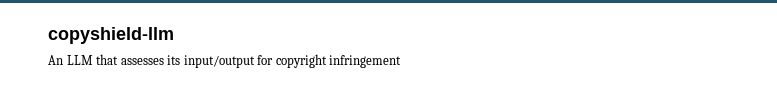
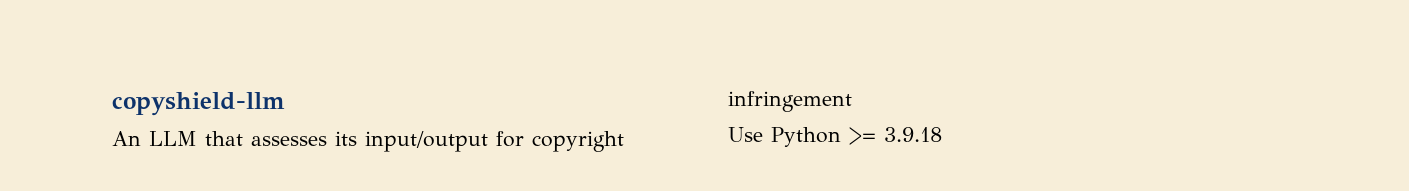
(402, 61) none -> [728,127,942,147] // Use Python >= 3.9.18

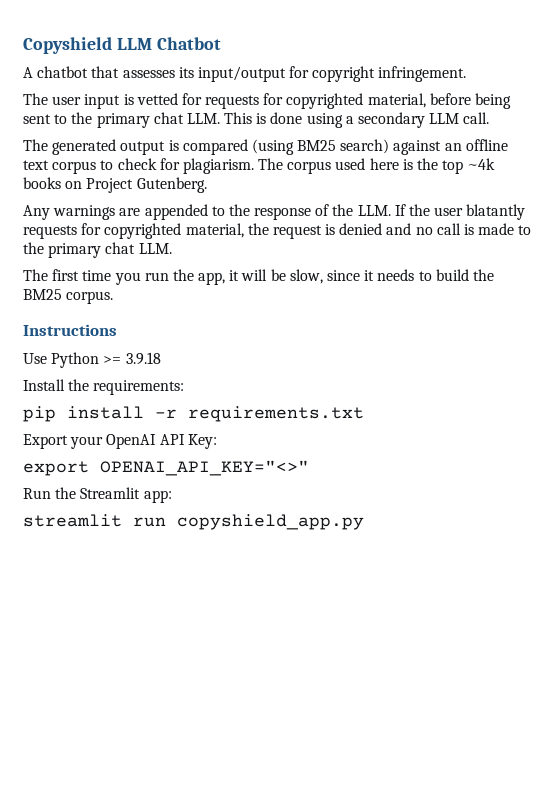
[112,92,285,116] [112,131,197,146] copyshield-llm // An LLM -> [23,37,221,54] [23,66,89,78] Copyshield LLM Chatbot // A chatbot
[728,91,852,112] [728,127,942,147] infringement // Use Python >= 3.9.18 -> [378,66,467,82] [23,93,512,109] [23,112,490,128] [23,139,508,155] [23,158,496,174] [23,177,207,193] [23,204,526,220] [23,223,532,239] [23,242,172,258] [23,269,494,285] [23,289,114,304] [23,324,117,336] [23,352,161,368] [23,379,185,395] [23,406,364,422] [23,434,217,449] [23,460,309,476] [23,487,172,503] [23,514,364,530] infringement. // The user input is vetted for requests for copyrighted material, before being sent to the primary chat LLM. This is done using a secondary LLM call. // The generated output is compared (using BM25 search) against an offline text corpus to check for plagiarism. The corpus used here is the top ~4k books on Project Gutenberg. // Any warnings are appended to the response of the LLM. If the user blatantly requests for copyrighted material, the request is denied and no call is made to the primary chat LLM. // The first time you run the app, it will be slow, since it needs to build the BM25 corpus. // Instructions // Use Python >= 3.9.18 // Install the requirements: // pip install -r requirements.txt // Export your OpenAI API Key: // export OPENAI_API_KEY="<>" // Run the Streamlit app: // streamlit run copyshield_app.py

